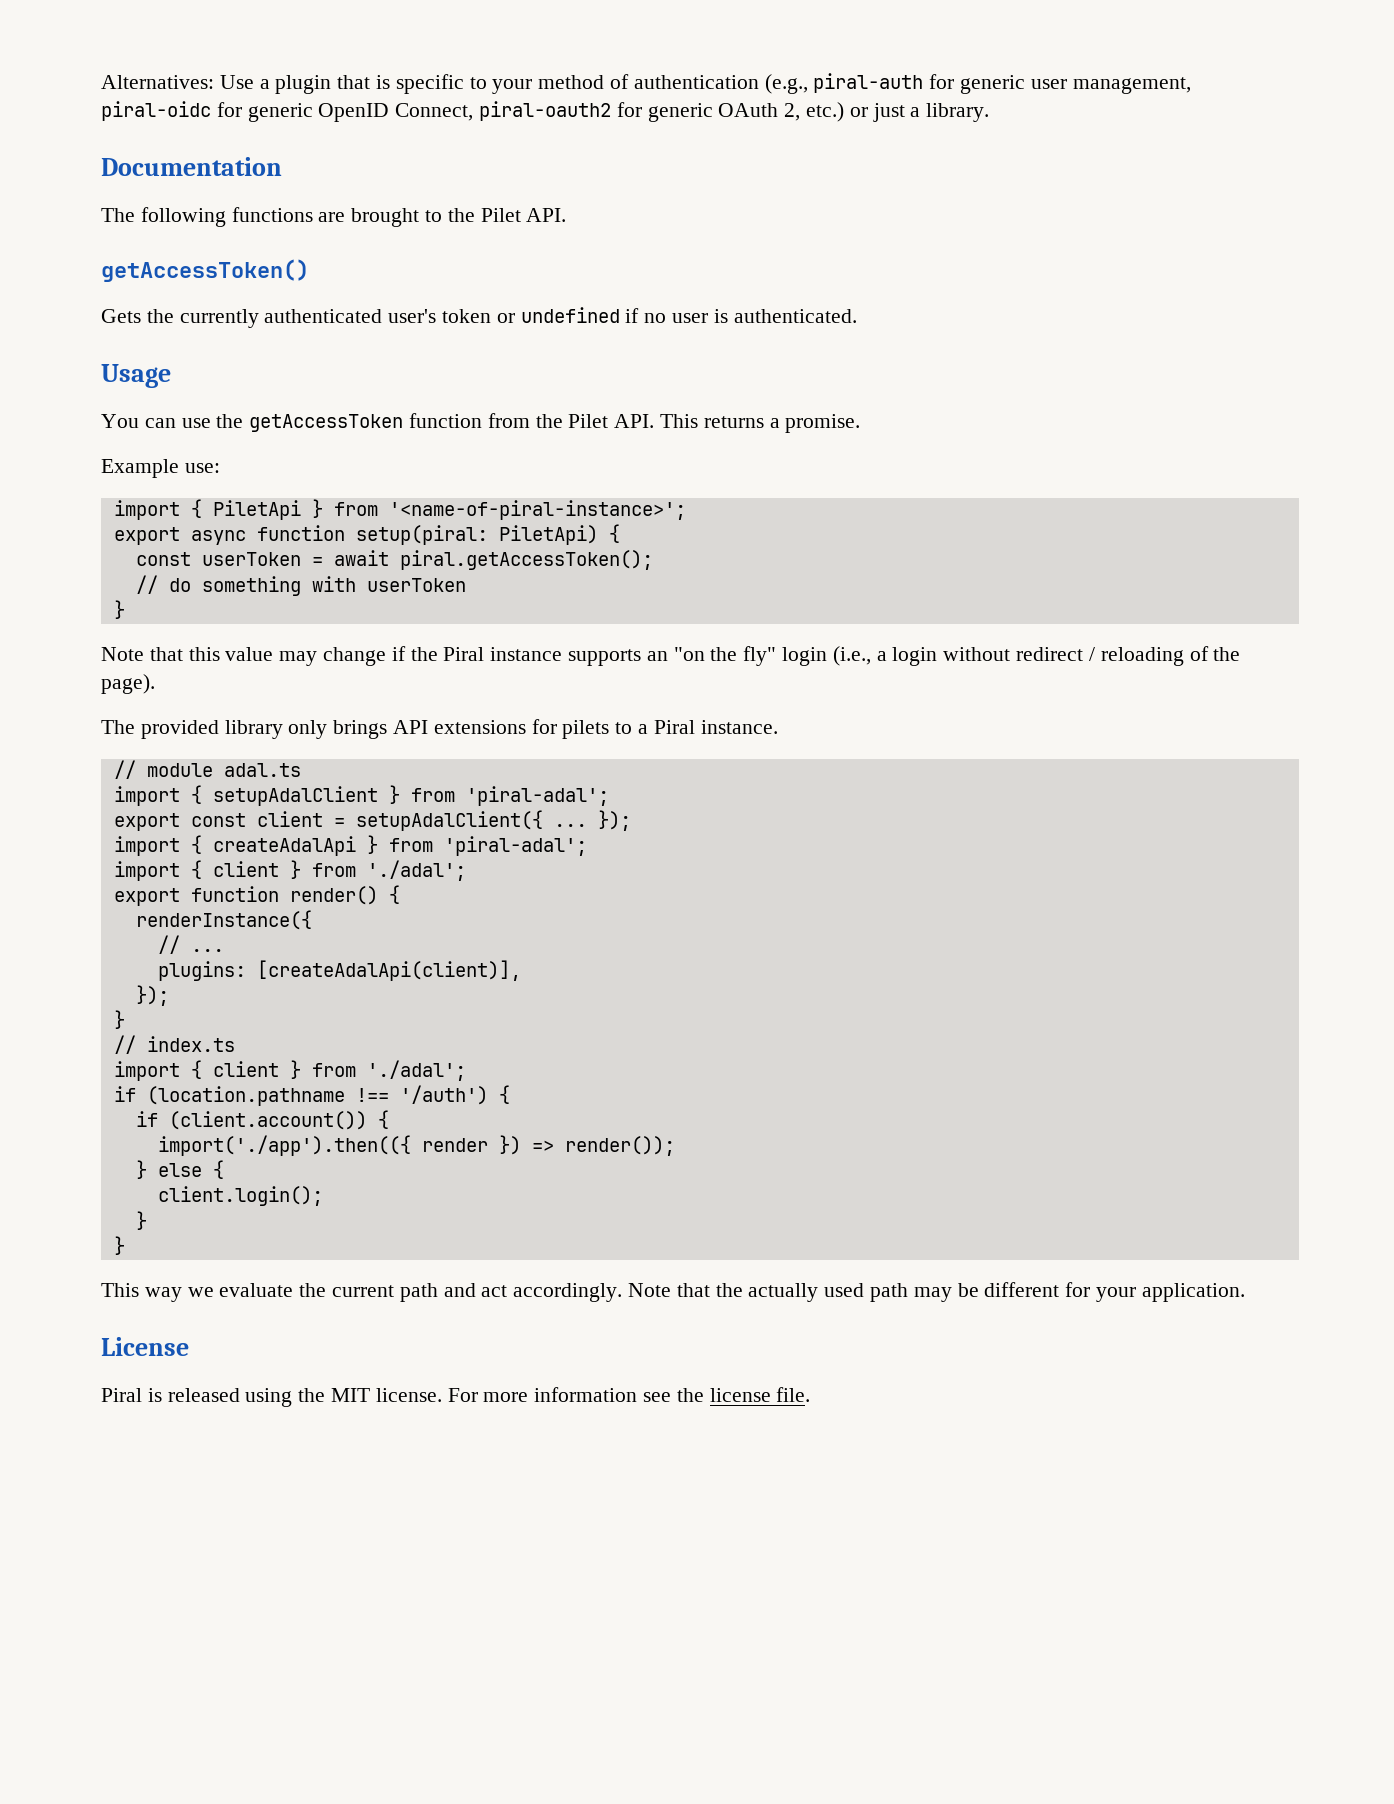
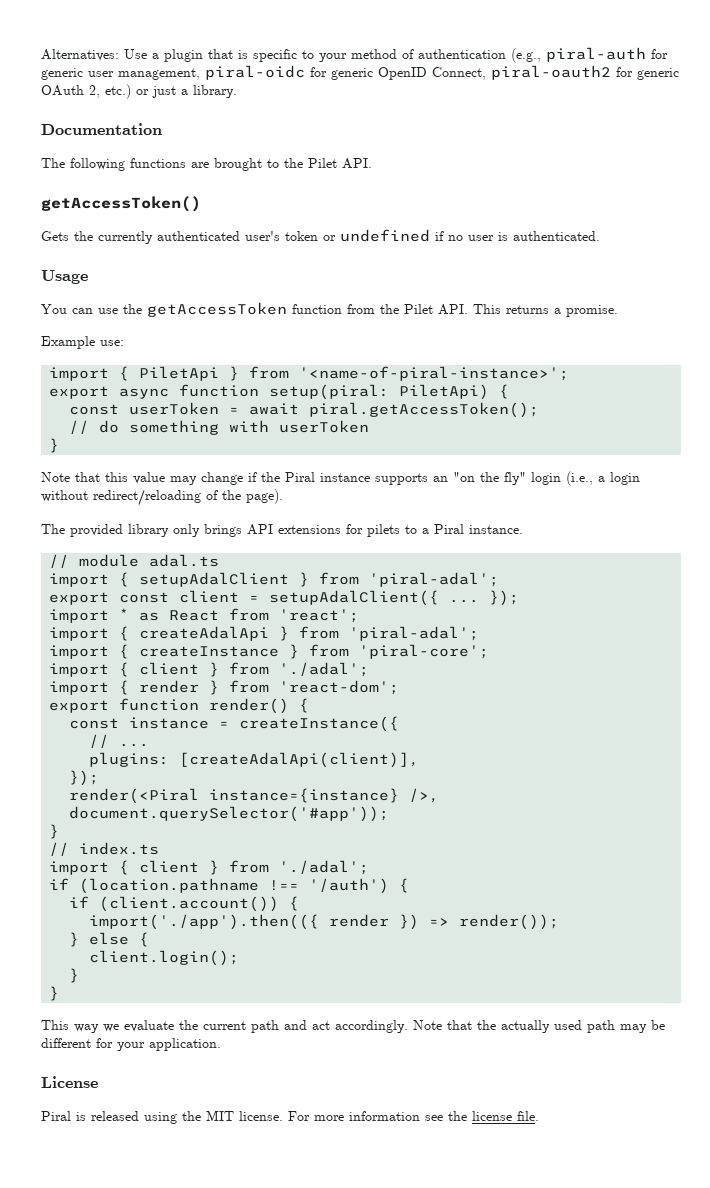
[1016,647,1184,666] redirect / reloading -> [93,489,201,506] redirect/reloading
(631, 820) none -> [49,608,360,623] // import * as React from 'react';
[113,860,466,881] // import { client } from './adal'; -> [49,644,490,659] [49,662,370,677] [49,680,400,695] // import { createInstance } from 'piral-core'; // import { client } from './adal'; // import { render } from 'react-dom';
[135,910,312,930] renderInstance({ -> [69,716,400,732] const instance = createInstance({
(169, 995) none -> [69,788,440,804] [69,806,390,822] // render(<Piral instance={instance} />, document.querySelector('#app'));

